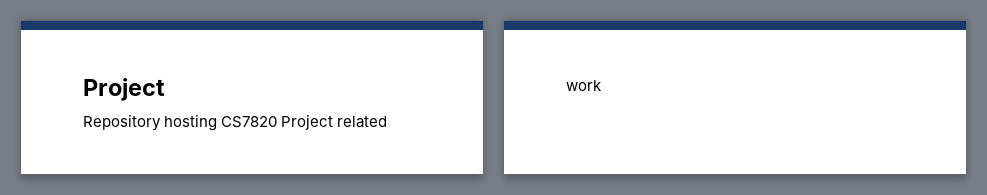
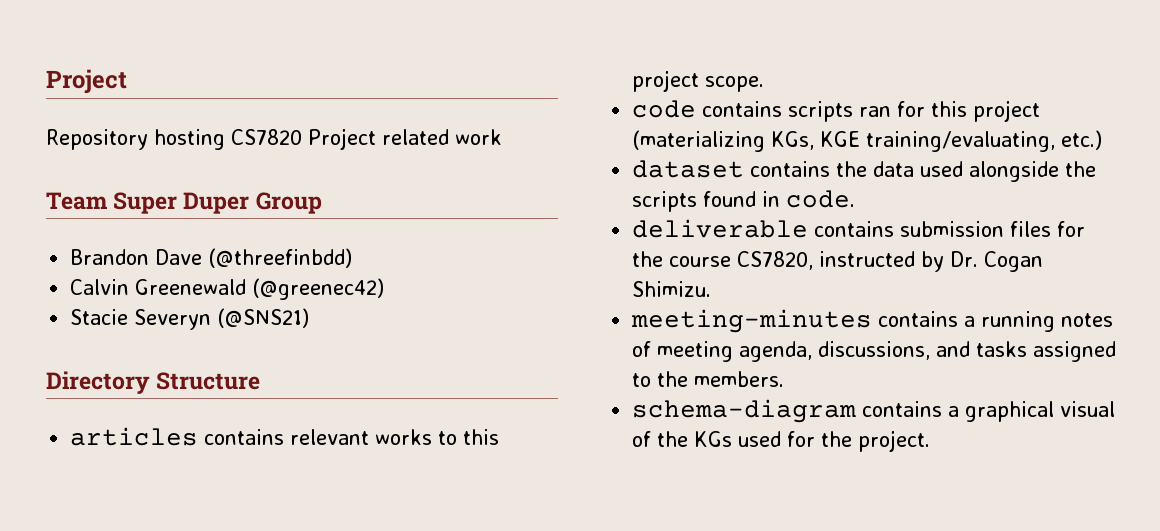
(602, 85) none -> [46,192,322,214] [70,248,353,268] [70,278,385,300] [70,308,310,330] [46,371,261,394] [70,427,500,446] [632,70,765,92] [632,100,1041,122] [632,130,1103,152] [632,160,1097,182] [632,190,856,212] [632,219,1086,238] [632,251,1044,272] [632,281,712,297] [631,309,1114,333] [632,341,1117,362] [632,371,785,387] [632,399,1116,423] [632,430,931,452] // Team Super Duper Group // Brandon Dave (@threefinbdd) // Calvin Greenewald (@greenec42) // Stacie Severyn (@SNS21) // Directory Structure // articles contains relevant works to this project scope. // code contains scripts ran for this project (materializing KGs, KGE training/evaluating, etc.) // dataset contains the data used alongside the scripts found in code. // deliverable contains submission files for the course CS7820, instructed by Dr. Cogan Shimizu. // meeting-minutes contains a running notes of meeting agenda, discussions, and tasks assigned to the members. // schema-diagram contains a graphical visual of the KGs used for the project.

